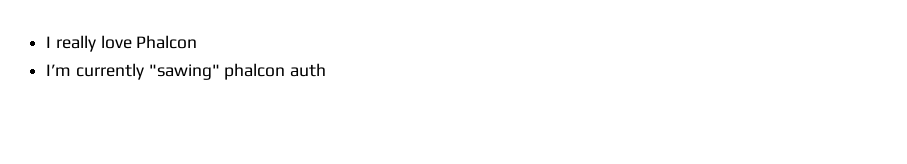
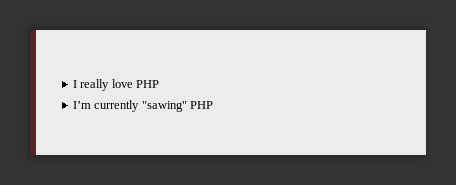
[136,35,198,49] Phalcon -> [135,80,159,88] PHP
[224,63,327,80] phalcon auth -> [189,101,213,109] PHP

